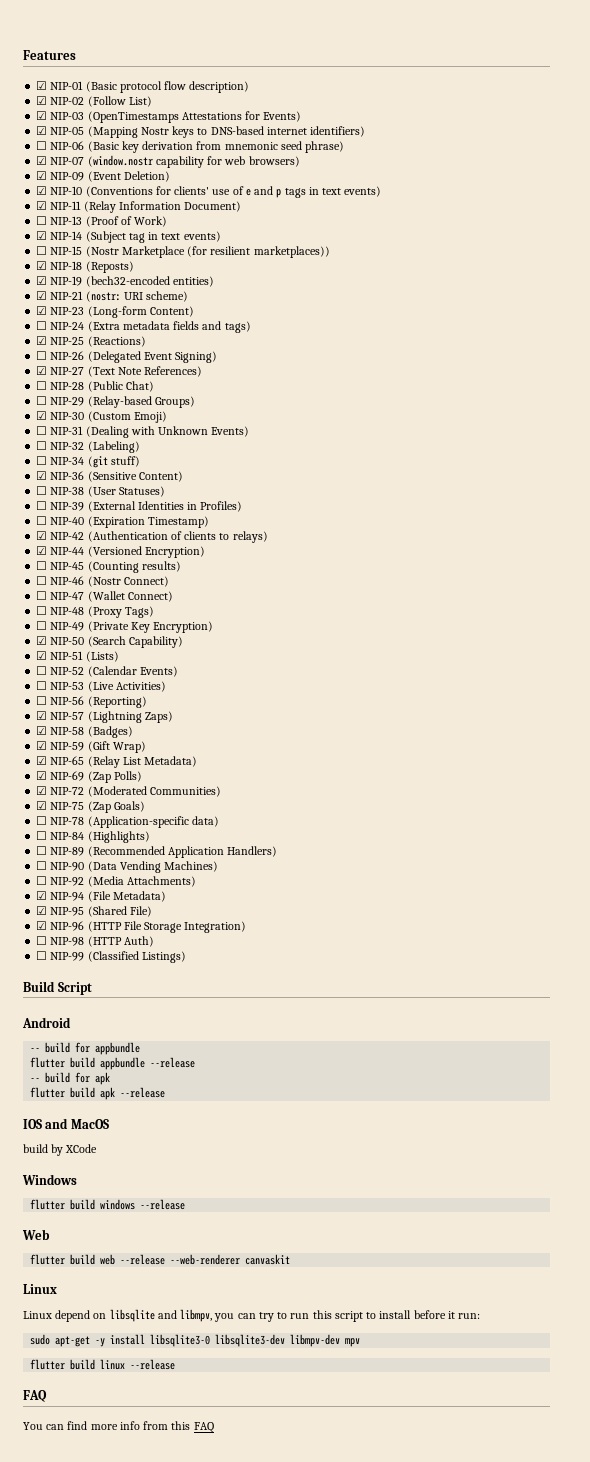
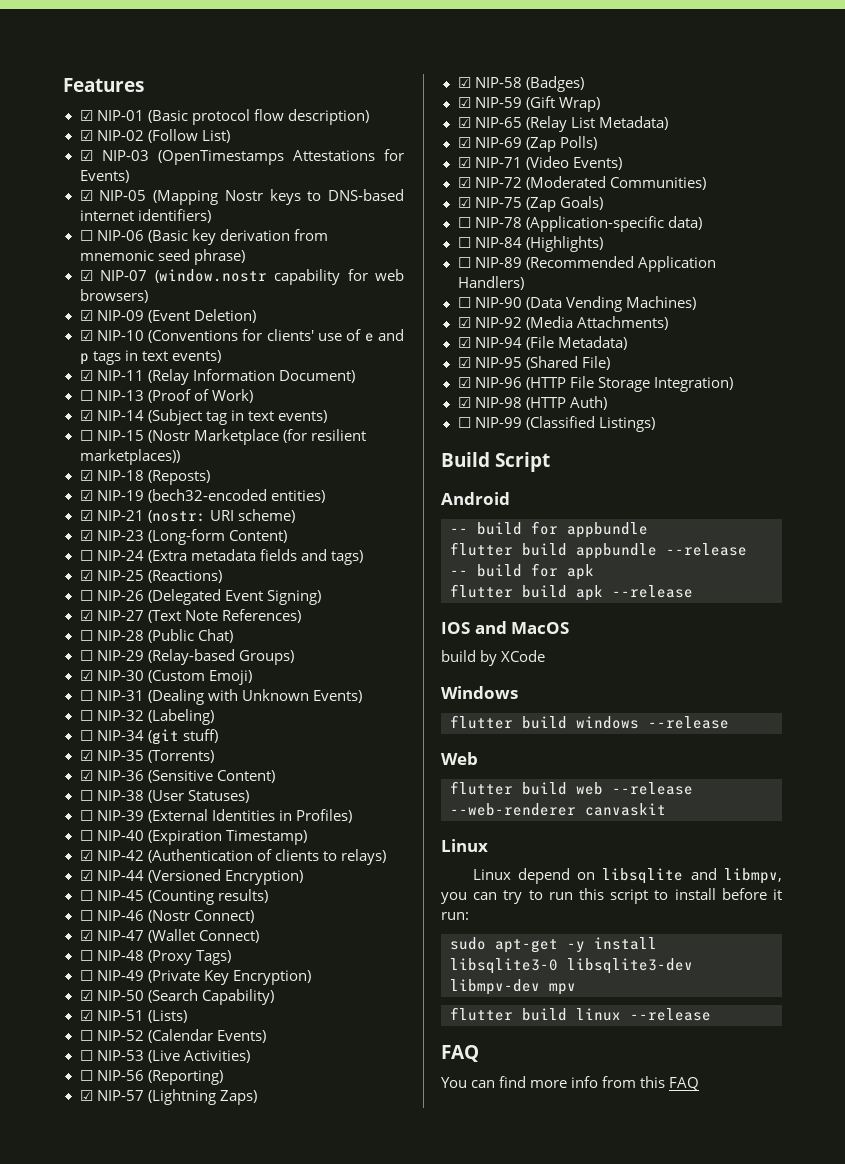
(140, 461) none -> [79,750,214,763] // ☑ NIP-35 (Torrents)
[36,591,48,600] ☐ -> [79,930,93,941] ☑
(142, 776) none -> [457,156,622,170] // ☑ NIP-71 (Video Events)
[36,876,48,885] ☐ -> [457,317,471,328] ☑
[36,936,48,945] ☐ -> [457,397,471,408] ☑

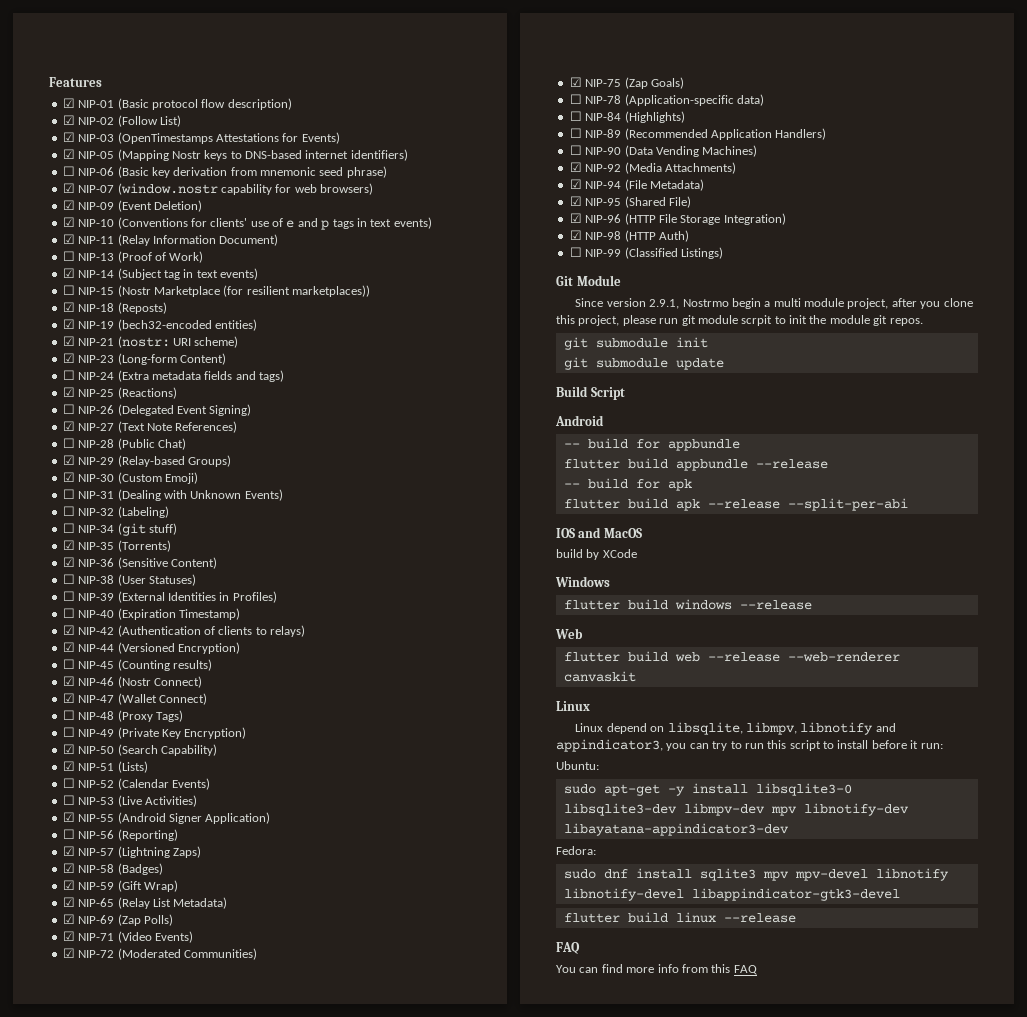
[79,650,93,661] ☐ -> [62,455,75,465] ☑
[79,910,93,921] ☐ -> [62,676,75,686] ☑
(250, 1056) none -> [62,812,271,824] // ☑ NIP-55 (Android Signer Application)
(655, 424) none -> [556,275,621,286] [575,298,973,309] [556,315,923,326] [563,337,708,350] [563,357,724,370] // Git Module // Since version 2.9.1, Nostrmo begin a multi module project, after you clone this project, please run git module scrpit to init the module git repos. // git submodule init // git submodule update
(693, 591) none -> [787,498,908,511] --split-per-abi
[602,868,782,884] libsqlite and libmpv, -> [667,722,896,735] [556,739,663,752] libsqlite, libmpv, libnotify and appindicator3,
(469, 916) none -> [556,761,599,770] // Ubuntu:
(576, 989) none -> [803,803,909,816] [563,823,789,836] [556,846,596,855] [563,868,949,881] [563,888,900,901] libnotify-dev libayatana-appindicator3-dev // Fedora: // sudo dnf install sqlite3 mpv mpv-devel libnotify libnotify-devel libappindicator-gtk3-devel

